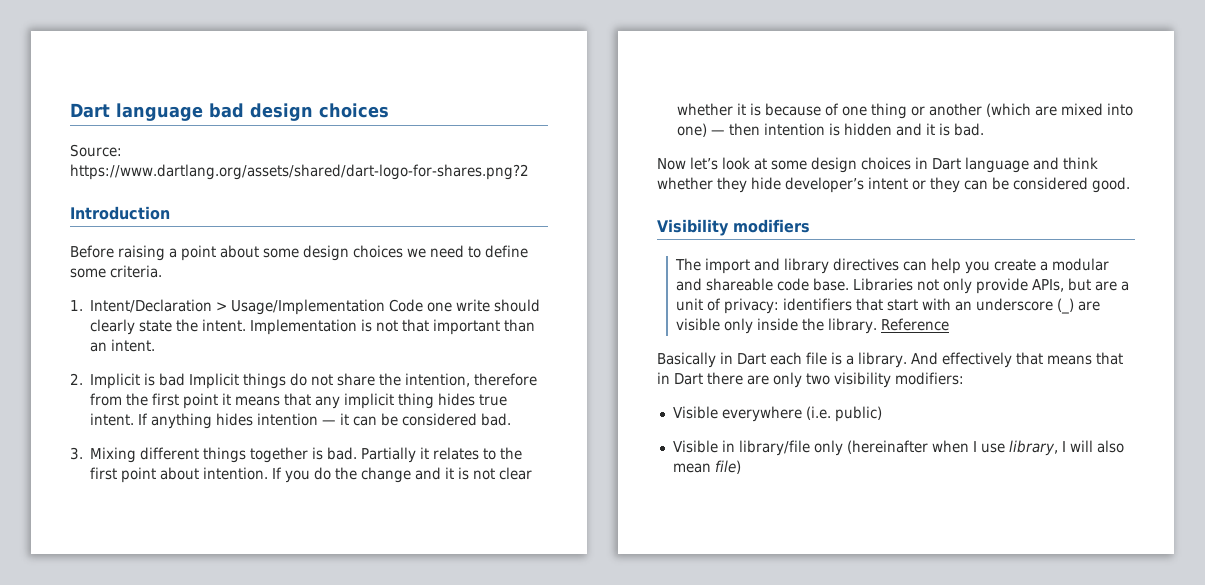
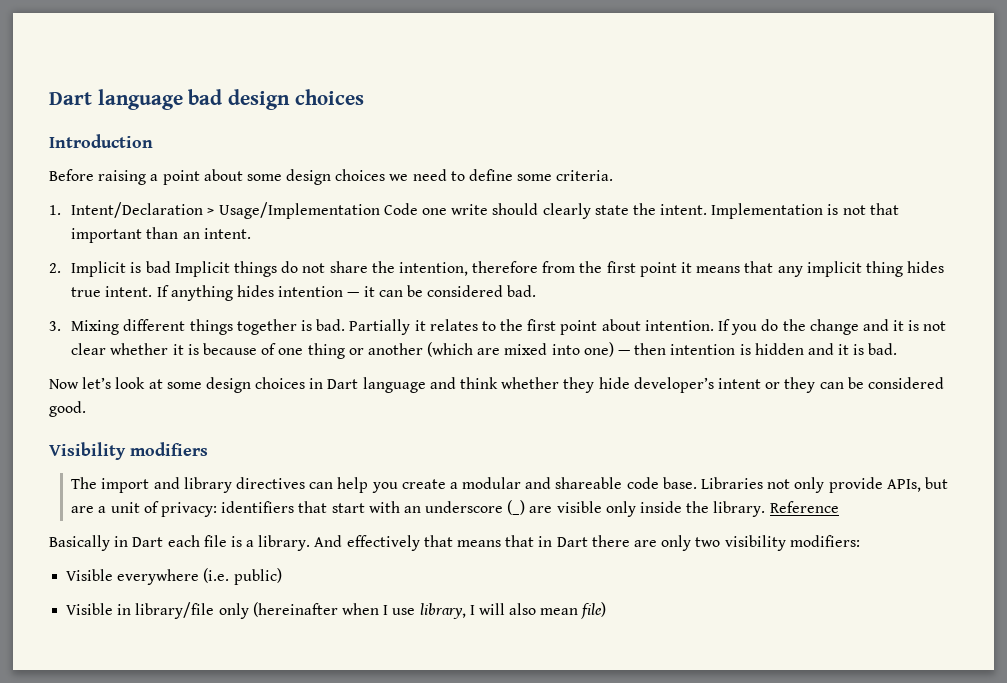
[70,144,122,157] [70,164,529,180] // Source: https://www.dartlang.org/assets/shared/dart-logo-for-shares.png?2 -> (364, 97) none

